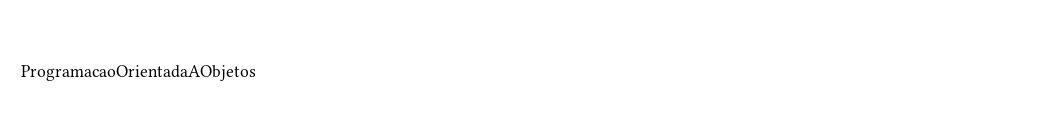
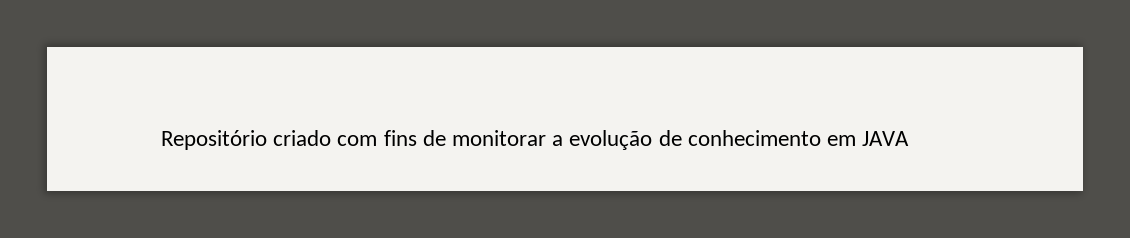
[21,65,256,81] ProgramacaoOrientadaAObjetos -> [161,130,910,150] Repositório criado com fins de monitorar a evolução de conhecimento em JAVA

